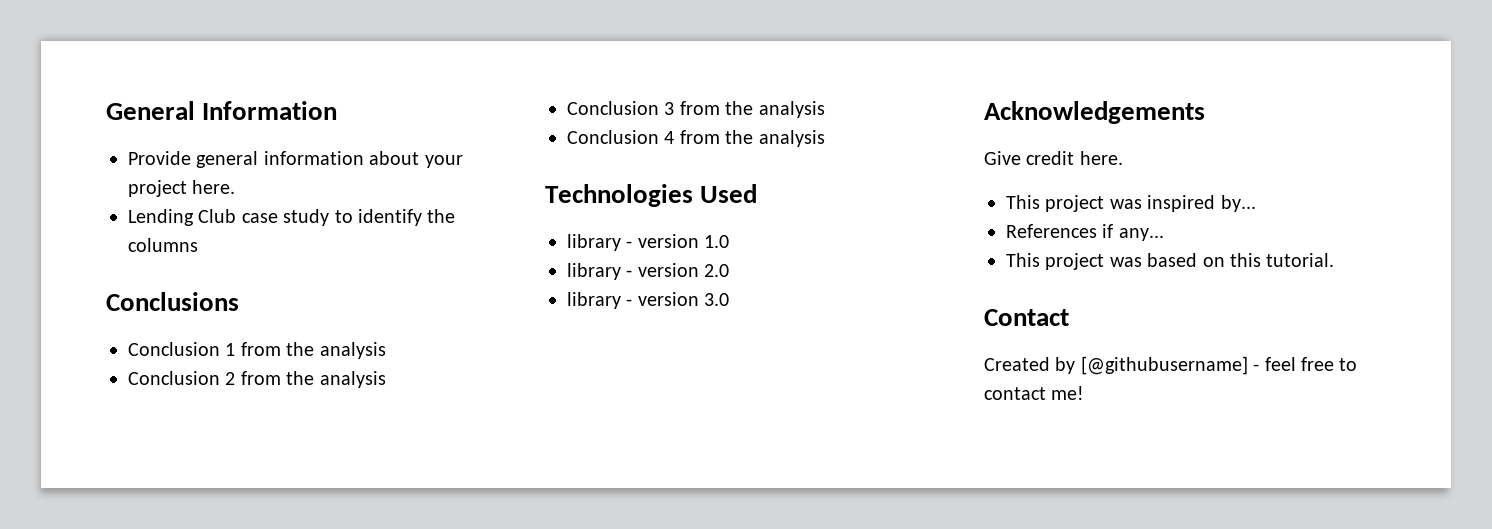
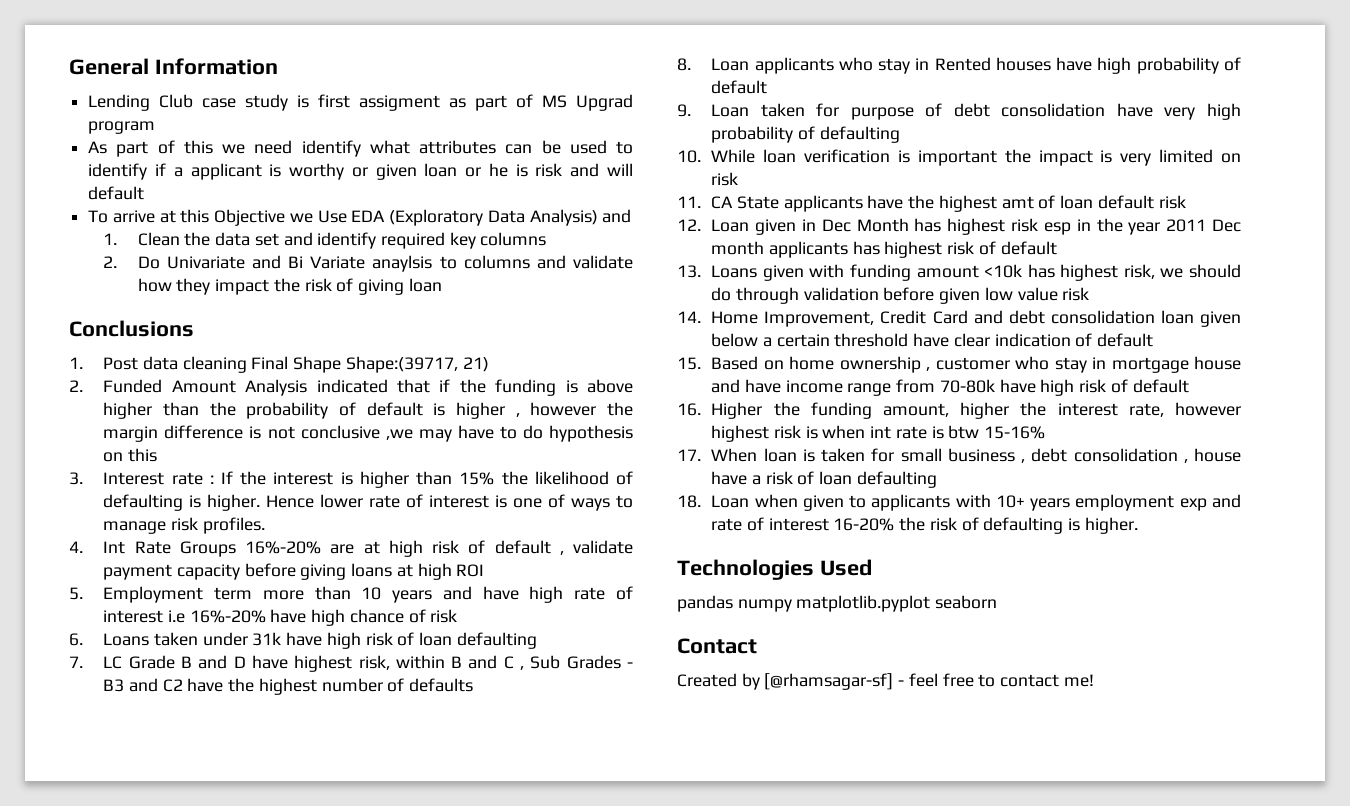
[128,151,463,168] [128,180,236,197] [128,209,456,226] [128,238,198,252] [106,292,239,311] [128,342,386,359] [128,371,386,388] [567,101,825,118] [567,130,825,147] [545,184,758,207] [567,234,730,251] [567,263,730,280] [567,292,730,309] [984,101,1205,124] [984,151,1123,165] [1006,195,1256,212] [1006,224,1164,241] [1006,253,1335,270] Provide general information about your project here. // Lending Club case study to identify the columns // Conclusions // Conclusion 1 from the analysis // Conclusion 2 from the analysis // Conclusion 3 from the analysis // Conclusion 4 from the analysis // Technologies Used // library - version 1.0 // library - version 2.0 // library - version 3.0 // Acknowledgements // Give credit here. // This project was inspired by... // References if any... // This project was based on this tutorial. -> [88,94,634,111] [88,121,156,134] [88,140,634,157] [88,163,634,180] [88,186,145,200] [88,209,632,226] [103,232,547,249] [103,255,633,272] [137,278,442,295] [69,320,194,337] [69,356,489,373] [69,379,633,396] [103,402,634,419] [103,425,633,442] [103,448,158,462] [69,471,634,488] [103,494,633,511] [103,517,265,534] [69,540,633,557] [103,563,485,580] [69,586,633,603] [103,609,458,626] [69,632,537,649] [69,655,633,672] [103,678,474,695] [677,57,1241,74] [711,80,768,94] [677,103,1241,120] [711,126,900,143] [677,149,1241,166] [711,172,739,186] [677,195,1186,212] [677,218,1241,235] [711,241,1057,258] [677,264,1241,281] [711,287,1090,304] [677,310,1241,327] [711,333,1154,347] [677,356,1241,373] [711,379,1189,396] [677,402,1241,419] [711,425,1046,442] [677,448,1241,463] [711,471,937,488] [677,494,1241,511] [711,517,1138,534] [677,559,872,580] [677,595,998,612] Lending Club case study is first assigment as part of MS Upgrad program // As part of this we need identify what attributes can be used to identify if a applicant is worthy or given loan or he is risk and will default // To arrive at this Objective we Use EDA (Exploratory Data Analysis) and // 1. Clean the data set and identify required key columns // 2. Do Univariate and Bi Variate anaylsis to columns and validate how they impact the risk of giving loan // Conclusions // 1. Post data cleaning Final Shape Shape:(39717, 21) // 2. Funded Amount Analysis indicated that if the funding is above higher than the probability of default is higher , however the margin difference is not conclusive ,we may have to do hypothesis on this // 3. Interest rate : If the interest is higher than 15% the likelihood of defaulting is higher. Hence lower rate of interest is one of ways to manage risk profiles. // 4. Int Rate Groups 16%-20% are at high risk of default , validate payment capacity before giving loans at high ROI // 5. Employment term more than 10 years and have high rate of interest i.e 16%-20% have high chance of risk // 6. Loans taken under 31k have high risk of loan defaulting // 7. LC Grade B and D have highest risk, within B and C , Sub Grades - B3 and C2 have the highest number of defaults // 8. Loan applicants who stay in Rented houses have high probability of default // 9. Loan taken for purpose of debt consolidation have very high probability of defaulting // 10. While loan verification is important the impact is very limited on risk // 11. CA State applicants have the highest amt of loan default risk // 12. Loan given in Dec Month has highest risk esp in the year 2011 Dec month applicants has highest risk of default // 13. Loans given with funding amount <10k has highest risk, we should do through validation before given low value risk // 14. Home Improvement, Credit Card and debt consolidation loan given below a certain threshold have clear indication of default // 15. Based on home ownership , customer who stay in mortgage house and have income range from 70-80k have high risk of default // 16. Higher the funding amount, higher the interest rate, however highest risk is when int rate is btw 15-16% // 17. When loan is taken for small business , debt consolidation , house have a risk of loan defaulting // 18. Loan when given to applicants with 10+ years employment exp and rate of interest 16-20% the risk of defaulting is higher. // Technologies Used // pandas numpy matplotlib.pyplot seaborn
[1080,356,1248,375] [@githubusername] -> [764,673,894,690] [@rhamsagar-sf]

